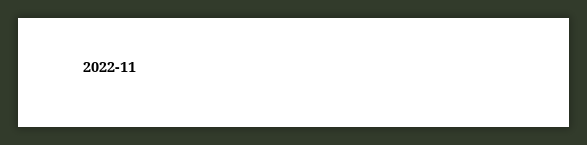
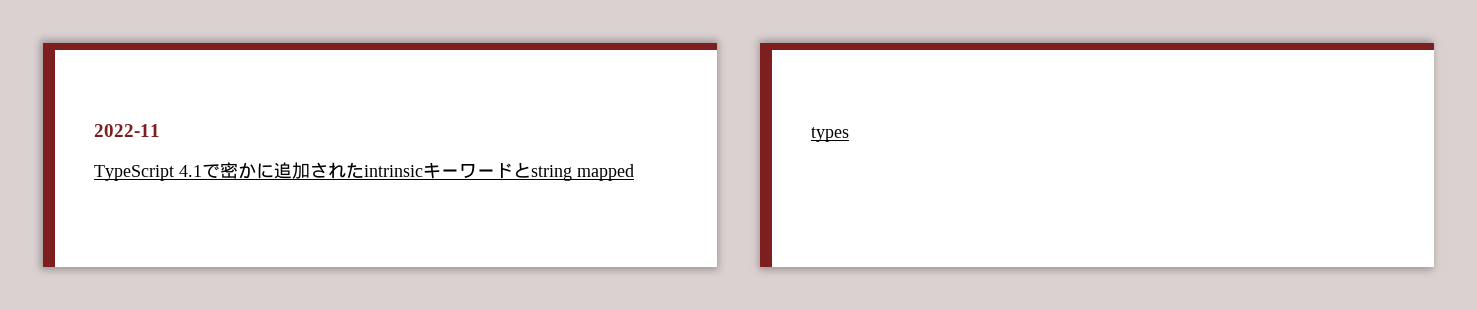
(136, 67) none -> [94,162,634,181] [811,127,849,142] // TypeScript 4.1で密かに追加されたintrinsicキーワードとstring mapped types

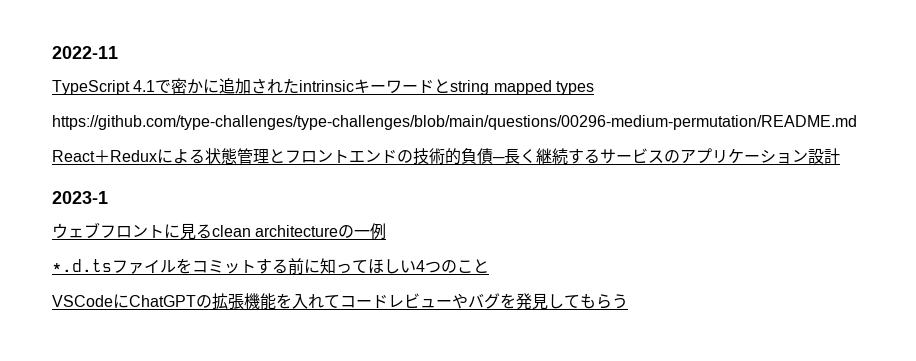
(849, 134) none -> [52,115,857,130] [52,148,840,165] [52,191,108,204] [52,222,387,240] [52,258,489,275] [52,293,628,310] // https://github.com/type-challenges/type-challenges/blob/main/questions/00296-medium-permutation/README.md // React＋Reduxによる状態管理とフロントエンドの技術的負債─長く継続するサービスのアプリケーション設計 // 2023-1 // ウェブフロントに見るclean architectureの一例 // *.d.tsファイルをコミットする前に知ってほしい4つのこと // VSCodeにChatGPTの拡張機能を入れてコードレビューやバグを発見してもらう

